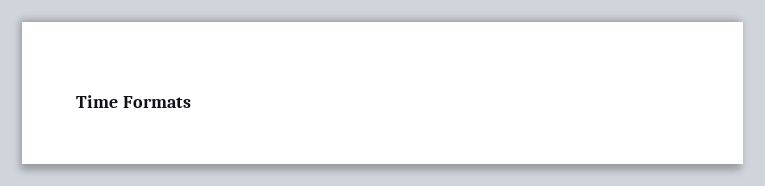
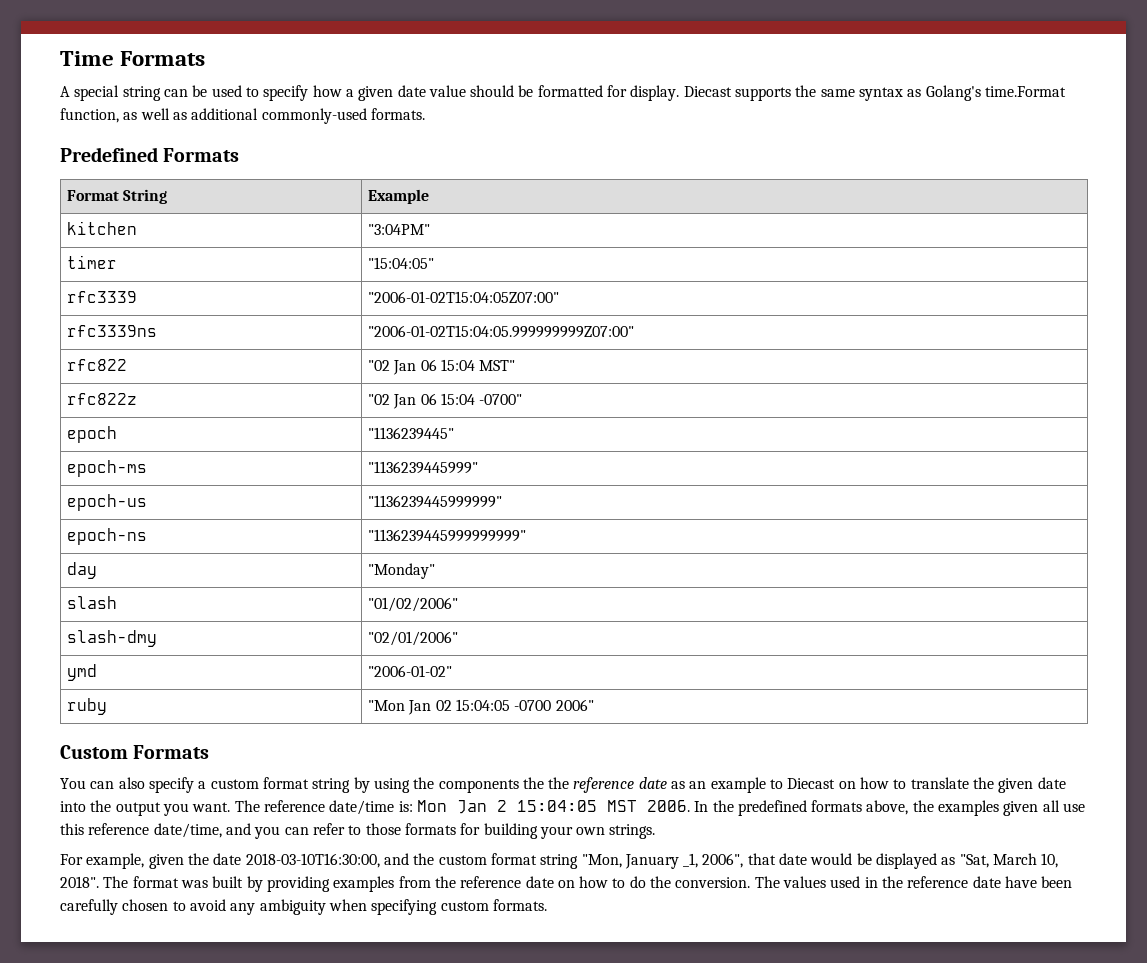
(191, 102) none -> [60,85,1067,101] [60,108,425,124] [60,147,240,162] [67,189,168,204] [368,189,430,204] [67,221,138,235] [368,224,431,235] [67,255,118,269] [368,257,435,269] [67,291,138,303] [368,291,560,303] [67,325,158,337] [368,325,635,338] [67,359,128,371] [368,359,516,375] [67,393,138,405] [368,393,523,409] [67,426,118,443] [368,427,455,440] [67,460,148,477] [368,461,479,474] [67,494,148,511] [368,495,503,508] [67,528,148,545] [368,529,527,542] [67,562,98,579] [368,563,436,579] [67,596,118,609] [368,597,459,612] [67,630,158,647] [368,631,459,646] [67,664,98,681] [368,665,453,677] [67,698,108,715] [368,699,594,715] [60,745,210,759] [60,777,1066,793] [60,800,1086,816] [60,823,656,839] [60,853,1059,869] [60,876,1073,892] [60,899,547,915] // A special string can be used to specify how a given date value should be formatted for display. Diecast supports the same syntax as Golang's time.Format function, as well as additional commonly-used formats. // Predefined Formats // Format String | Example // kitchen | "3:04PM" // timer | "15:04:05" // rfc3339 | "2006-01-02T15:04:05Z07:00" // rfc3339ns | "2006-01-02T15:04:05.999999999Z07:00" // rfc822 | "02 Jan 06 15:04 MST" // rfc822z | "02 Jan 06 15:04 -0700" // epoch | "1136239445" // epoch-ms | "1136239445999" // epoch-us | "1136239445999999" // epoch-ns | "1136239445999999999" // day | "Monday" // slash | "01/02/2006" // slash-dmy | "02/01/2006" // ymd | "2006-01-02" // ruby | "Mon Jan 02 15:04:05 -0700 2006" // Custom Formats // You can also specify a custom format string by using the components the the reference date as an example to Diecast on how to translate the given date into the output you want. The reference date/time is: Mon Jan 2 15:04:05 MST 2006. In the predefined formats above, the examples given all use this reference date/time, and you can refer to those formats for building your own strings. // For example, given the date 2018-03-10T16:30:00, and the custom format string "Mon, January _1, 2006", that date would be displayed as "Sat, March 10, 2018". The format was built by providing examples from the reference date on how to do the conversion. The values used in the reference date have been carefully chosen to avoid any ambiguity when specifying custom formats.

